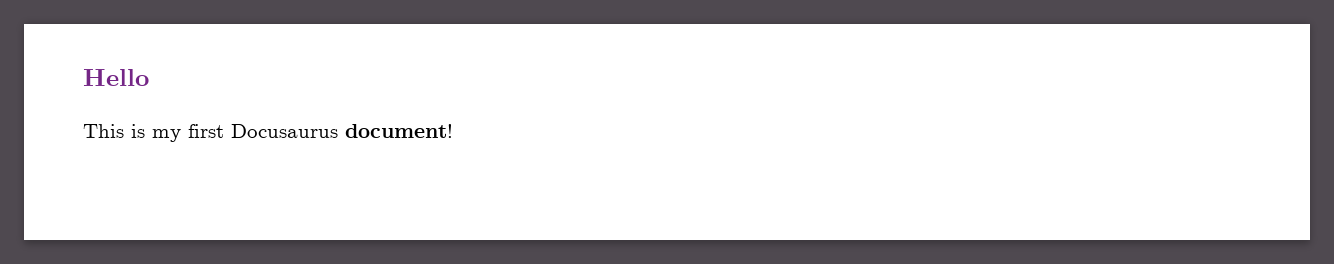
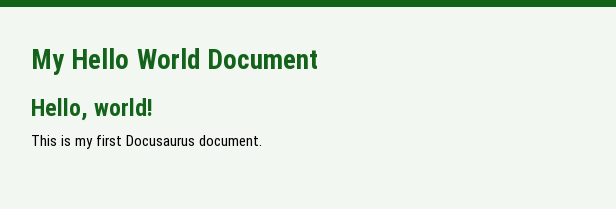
(83, 77) none -> [31,49,65,75] My
(149, 77) none -> [136,48,318,69] [31,98,154,121] World Document // Hello, world!
[345,124,453,138] document! -> [199,135,263,146] document.

